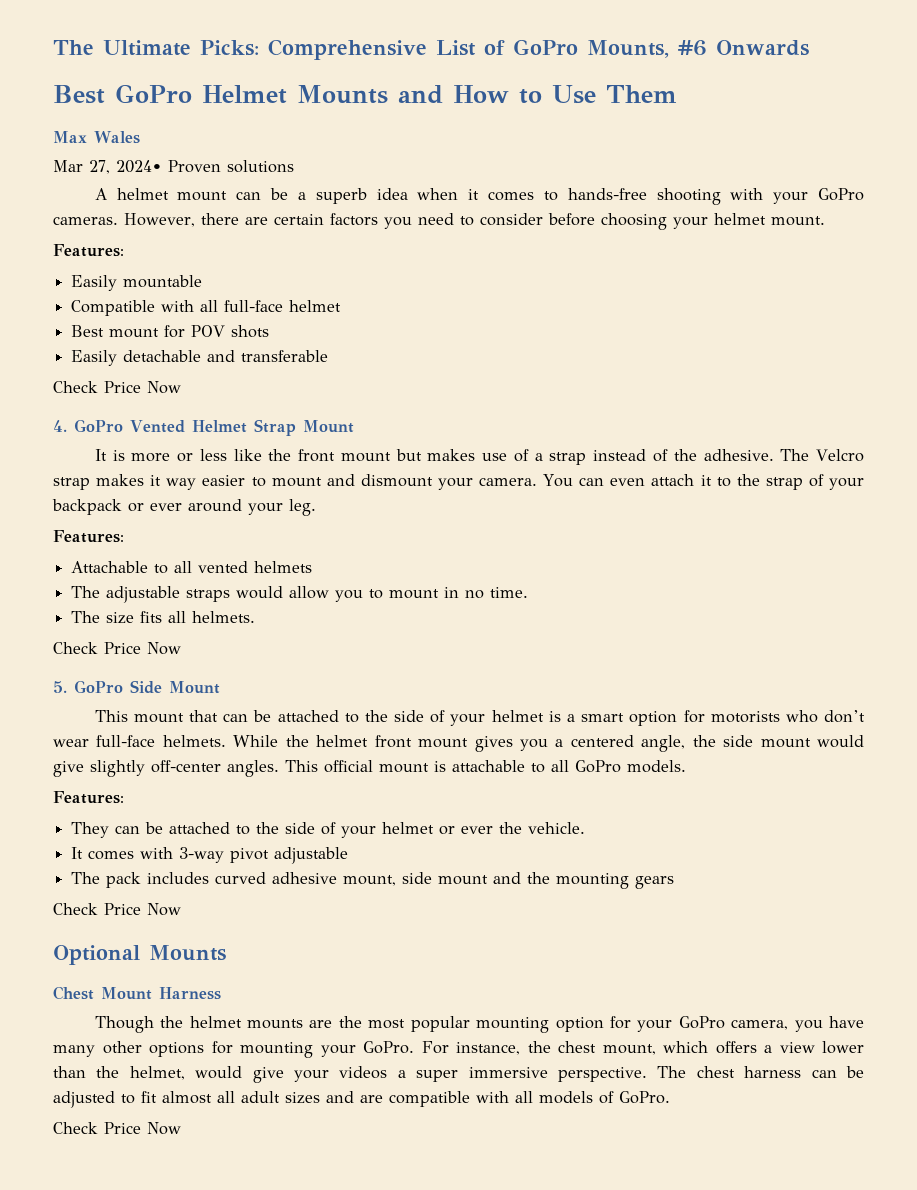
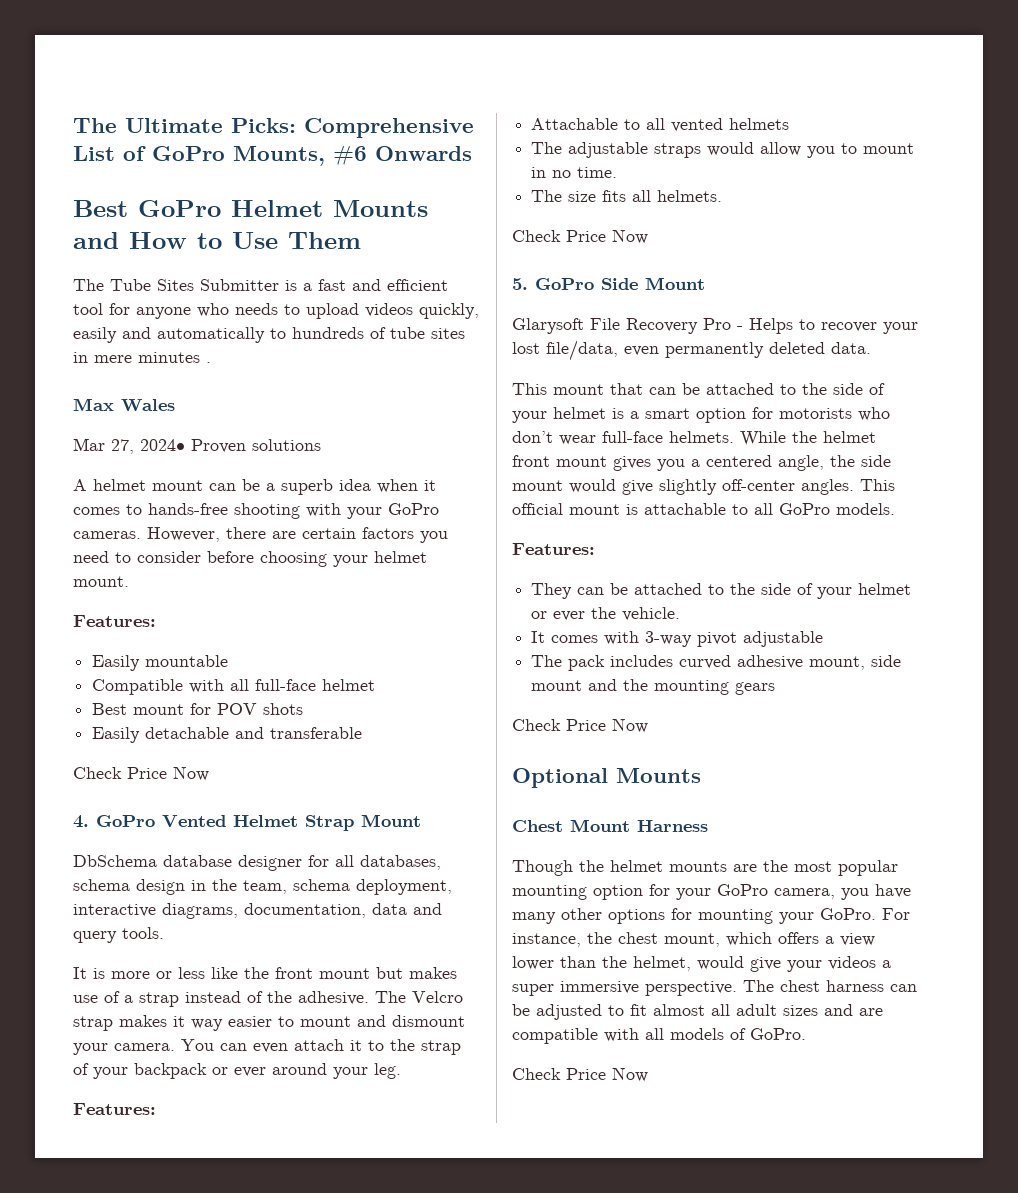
(677, 94) none -> [73,279,448,291] [73,303,479,319] [73,327,465,343] [73,352,211,363] // The Tube Sites Submitter is a fast and efficient tool for anyone who needs to upload videos quickly, easily and automatically to hundreds of tube sites in mere minutes .
(354, 426) none -> [73,855,441,871] [73,879,452,895] [73,903,442,919] [73,927,164,943] // DbSchema database designer for all databases, schema design in the team, schema deployment, interactive diagrams, documentation, data and query tools.
(220, 687) none -> [512,318,918,334] [512,340,871,361] // Glarysoft File Recovery Pro - Helps to recover your lost file/data, even permanently deleted data.

